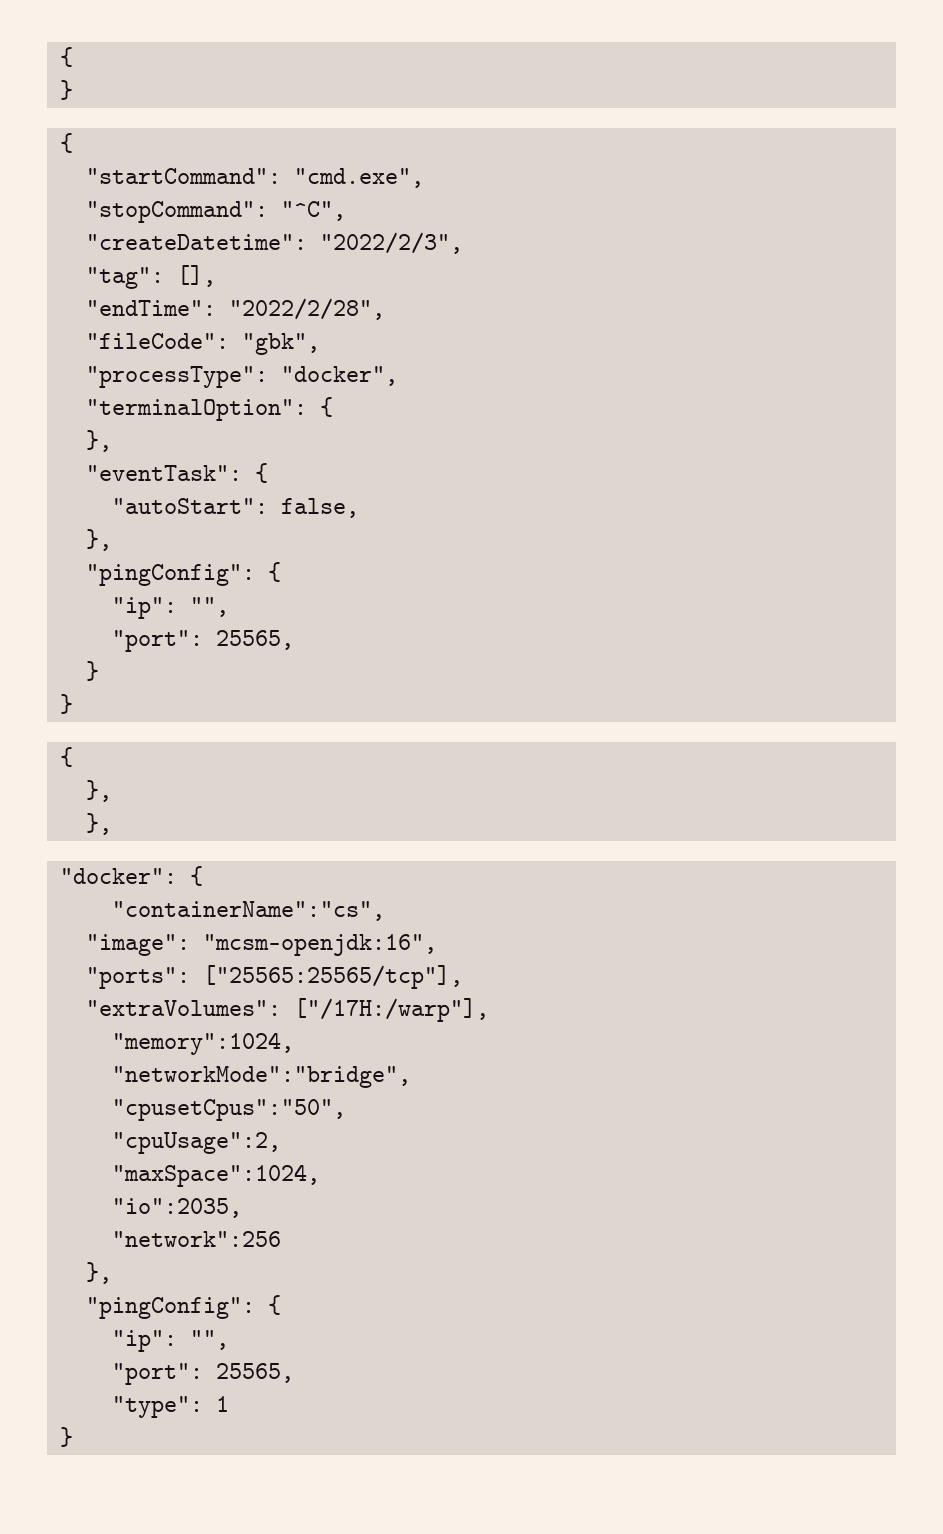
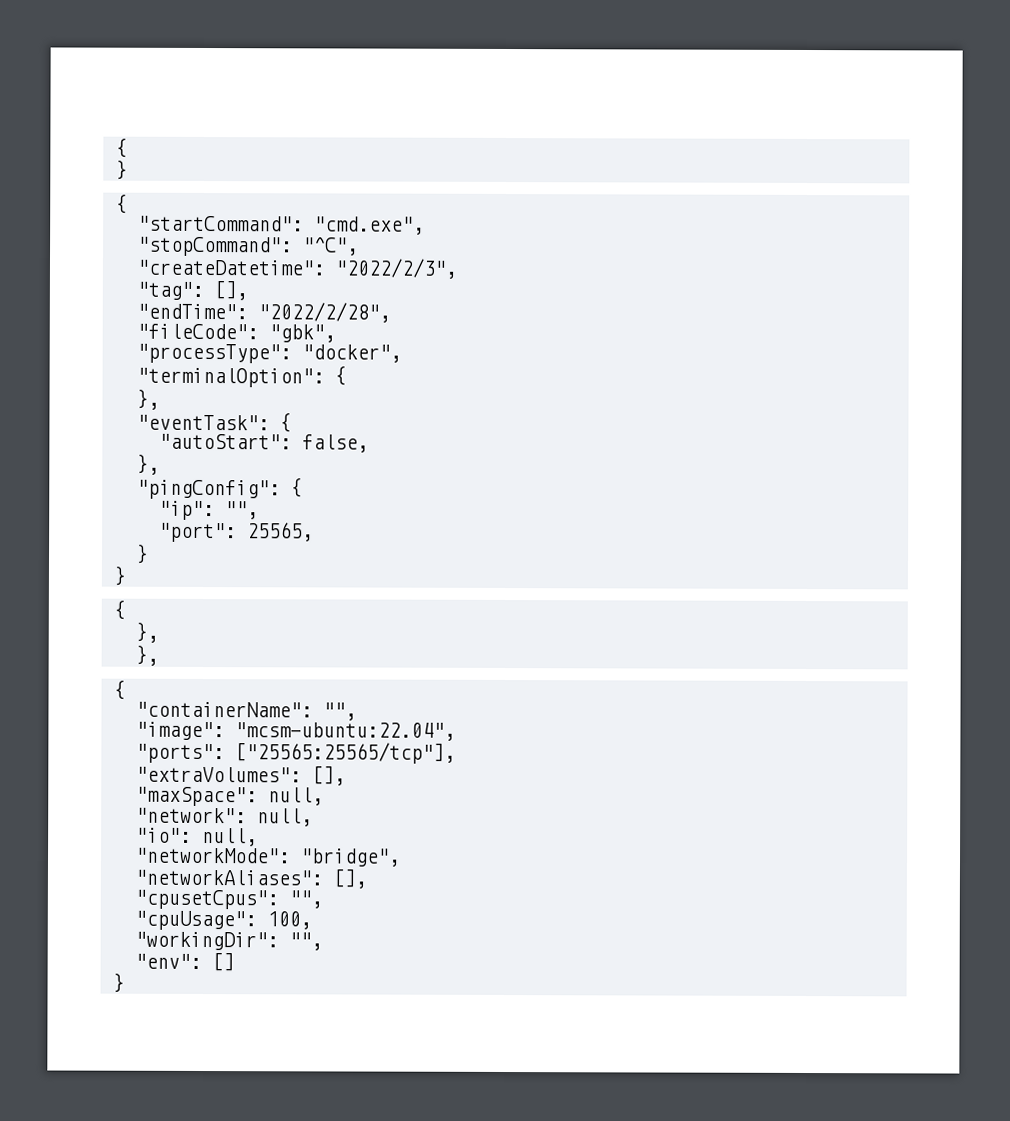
[60,866,204,886] [112,901,386,921] "docker": { // "containerName":"cs", -> [113,679,126,700] [135,701,357,721] { // "containerName": "",
[203,934,438,956] "mcsm-openjdk:16", -> [234,722,456,741] "mcsm-ubuntu:22.04",
[294,998,490,1022] [112,1032,295,1055] [112,1066,412,1088] [112,1099,347,1121] [112,1132,282,1154] [112,1164,321,1187] [112,1198,243,1218] [112,1231,282,1247] [86,1262,113,1284] [86,1295,282,1319] [112,1330,230,1352] [112,1363,295,1385] [112,1396,230,1418] ["/17H:/warp"], // "memory":1024, // "networkMode":"bridge", // "cpusetCpus":"50", // "cpuUsage":2, // "maxSpace":1024, // "io":2035, // "network":256 // }, // "pingConfig": { // "ip": "", // "port": 25565, // "type": 1 -> [311,765,346,786] [135,786,324,807] [135,807,313,827] [135,827,258,847] [134,847,401,867] [134,868,367,889] [134,889,323,910] [134,910,312,931] [134,931,323,951] [134,952,235,972] [], // "maxSpace": null, // "network": null, // "io": null, // "networkMode": "bridge", // "networkAliases": [], // "cpusetCpus": "", // "cpuUsage": 100, // "workingDir": "", // "env": []

